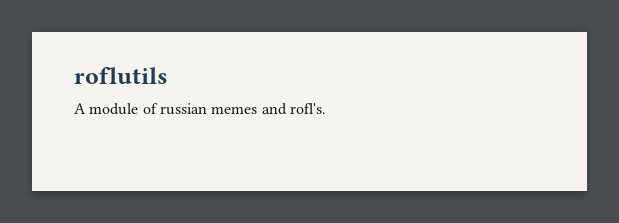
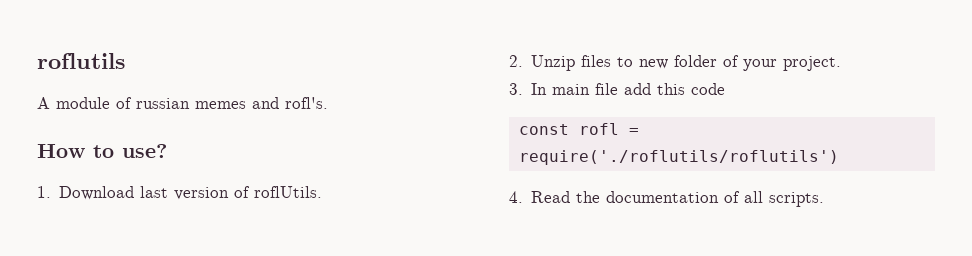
(326, 108) none -> [37,144,167,158] [37,186,323,200] [509,55,842,71] [509,83,726,95] [518,123,639,135] [518,150,839,165] [509,191,825,207] // How to use? // 1. Download last version of roflUtils. // 2. Unzip files to new folder of your project. // 3. In main file add this code // const rofl = require('./roflutils/roflutils') // 4. Read the documentation of all scripts.

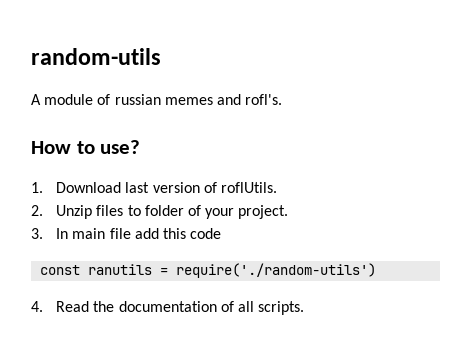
[37,53,125,69] roflutils -> [31,48,161,65] random-utils
[639,59,669,69] new -> (141, 210) none
[578,123,639,135] [518,150,839,165] rofl = require('./roflutils/roflutils') -> [88,263,377,278] ranutils = require('./random-utils')

